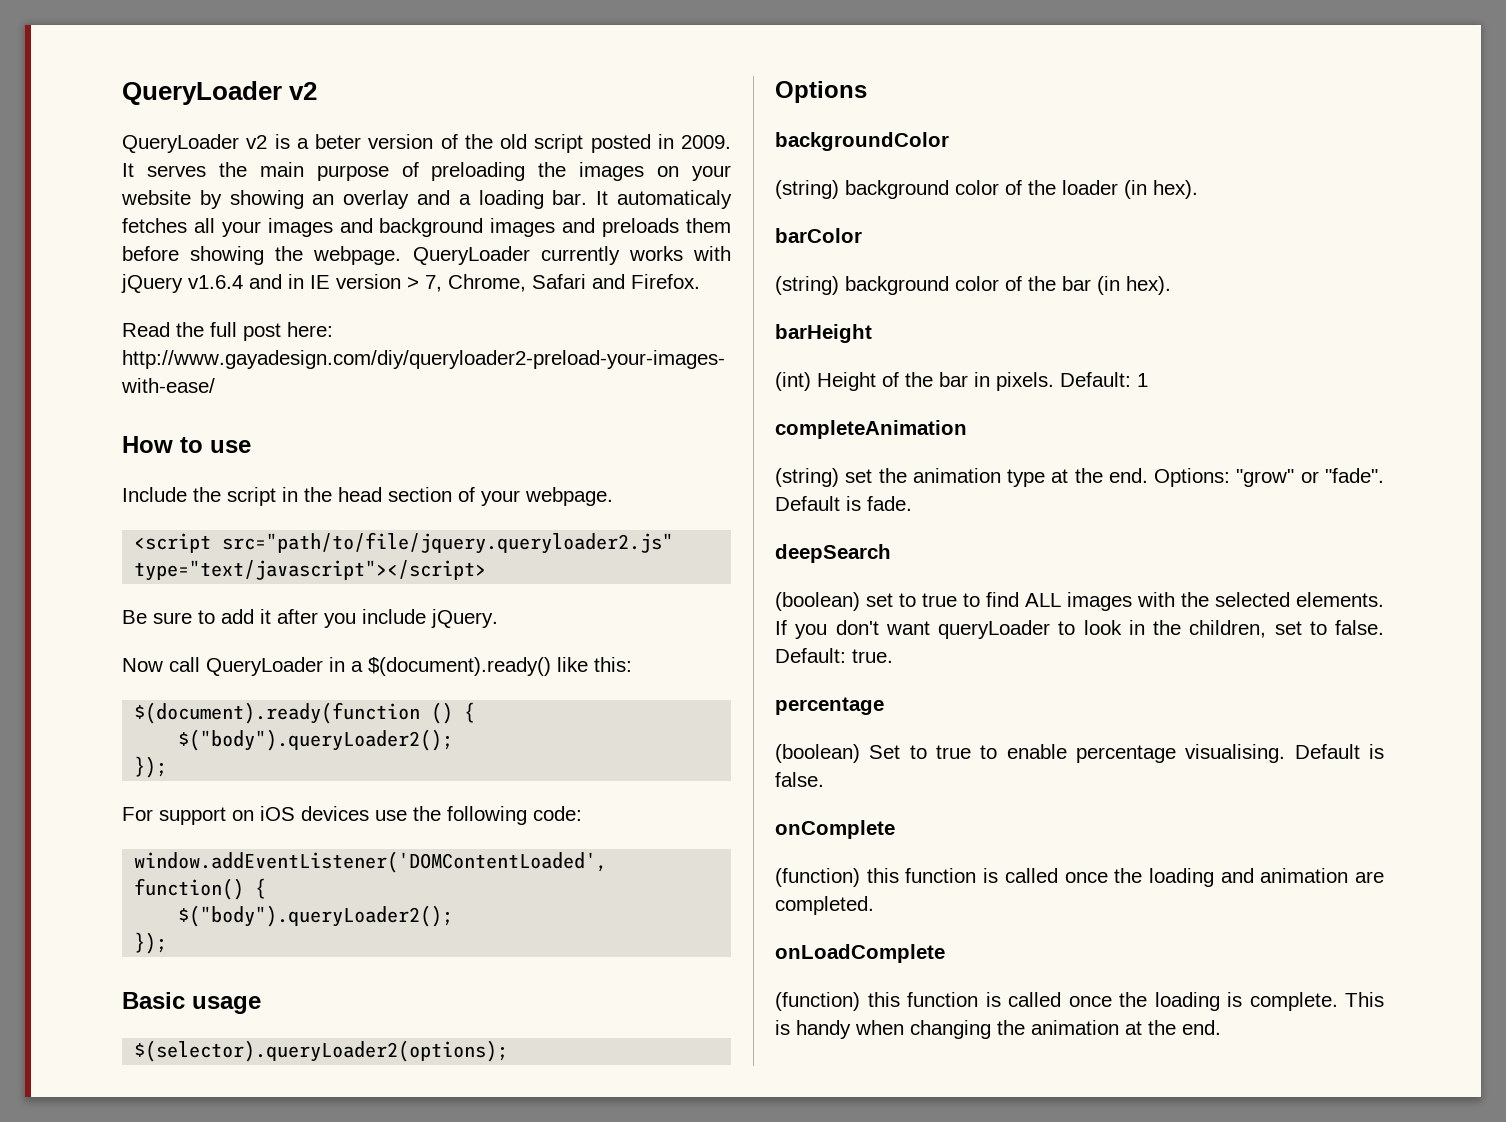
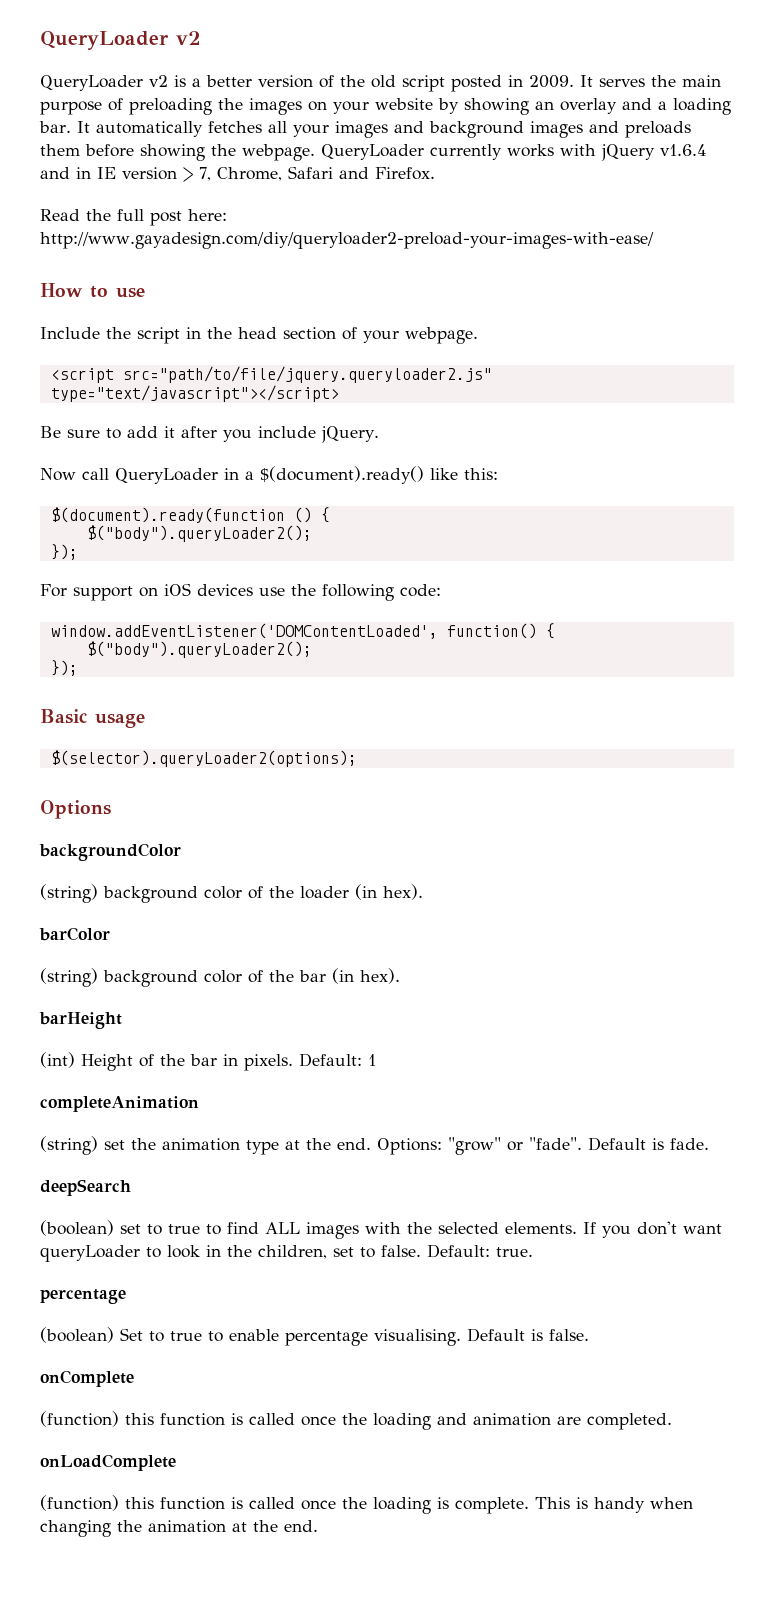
[315,134,361,149] beter -> [206,75,252,87] better
[617,190,733,209] automaticaly -> [95,121,203,137] automatically

